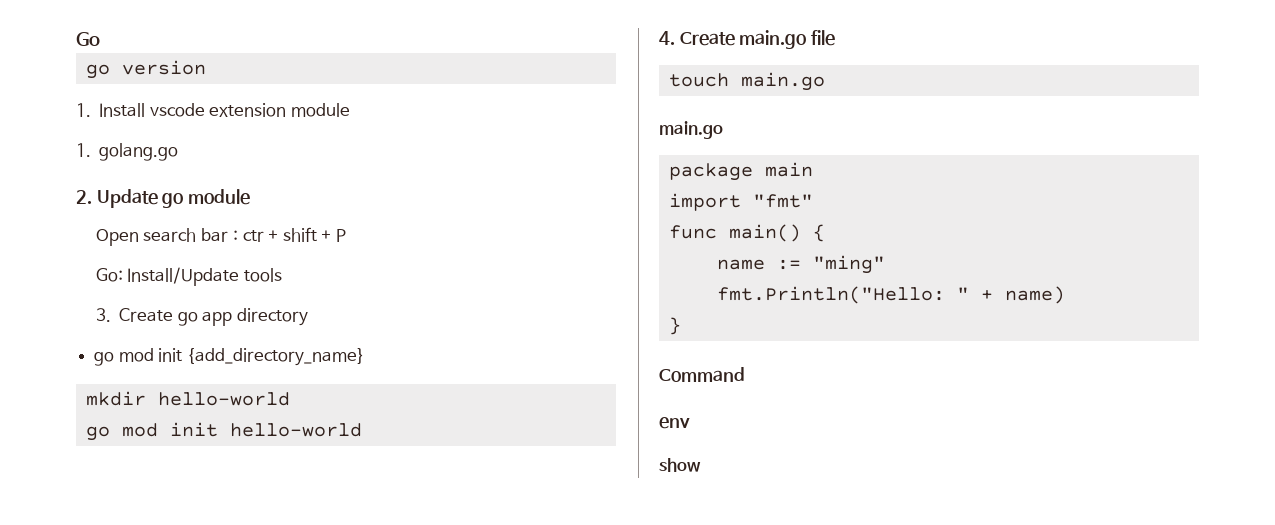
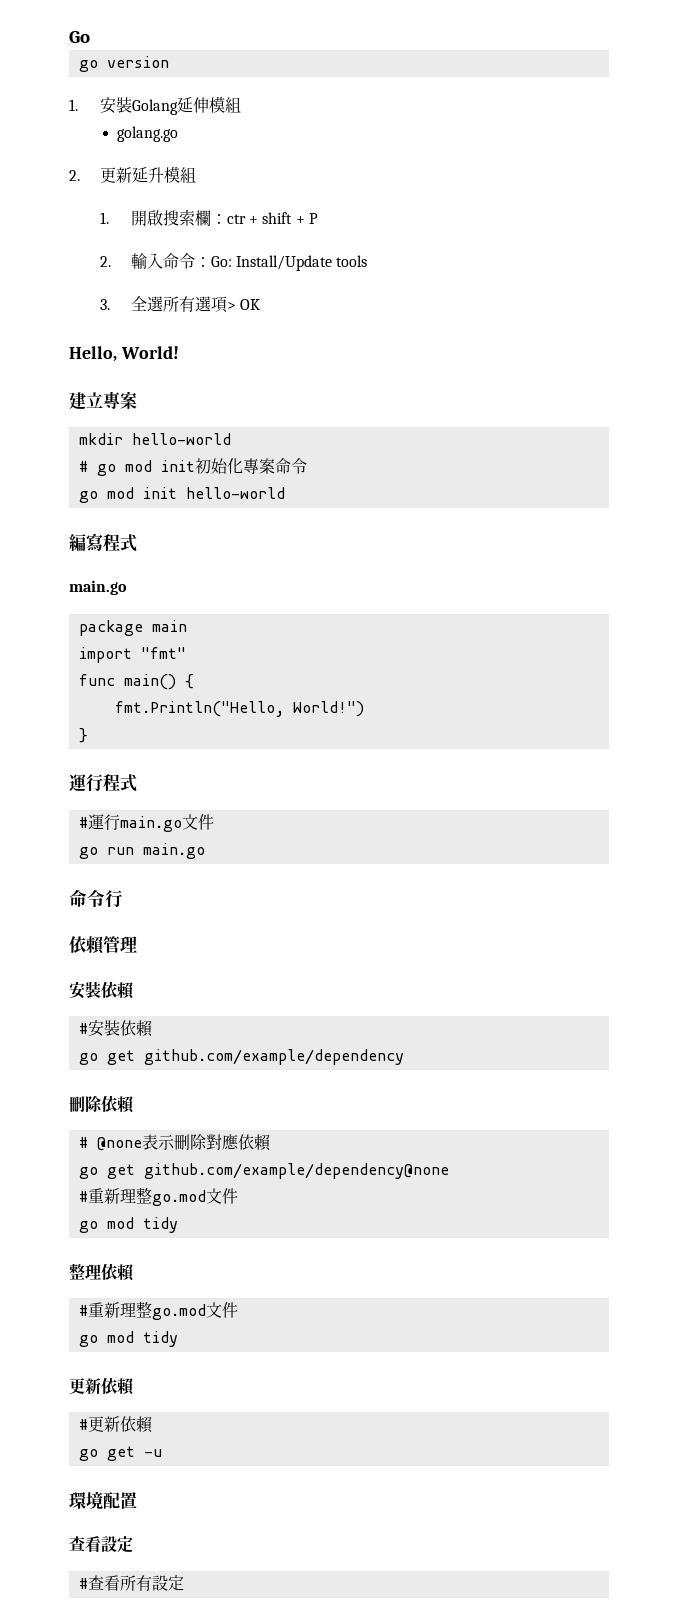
[99,103,350,117] [76,143,179,161] [76,189,251,208] [95,228,228,246] Install vscode extension module // 1. golang.go // 2. Update go module // Open search bar -> [99,96,241,115] [117,126,179,142] [69,166,196,183] [99,209,211,226] 安裝Golang延伸模組 // golang.go // 2.更新延升模組 // 1.開啟搜索欄
(346, 235) none -> [99,253,211,269] 2.輸入命令：
[119,308,308,326] [94,348,365,366] [85,391,290,406] [85,422,362,441] [659,30,836,49] [668,72,825,91] Create go app directory // go mod init {add_directory_name} // mkdir hello-world // go mod init hello-world // 4. Create main.go file // touch main.go -> [130,296,261,313] [69,346,179,362] [69,391,137,410] [78,433,231,445] [78,458,307,476] [78,487,285,503] [69,533,137,552] 全選所有選項> OK // Hello, World! // 建立專案 // mkdir hello-world // # go mod init初始化專案命令 // go mod init hello-world // 編寫程式
[716,255,885,274] [716,286,1065,304] [668,317,681,335] [659,367,745,382] [659,417,690,429] [659,458,701,472] name := "ming" // fmt.Println("Hello: " + name) // } // Command // env // show -> [114,701,364,717] [78,728,88,743] [69,774,137,792] [78,814,214,832] [78,843,205,859] [69,889,123,908] [69,936,137,954] [69,981,134,999] [78,1020,153,1037] [78,1049,404,1065] [69,1095,134,1113] [78,1134,271,1151] [78,1163,449,1179] [78,1187,238,1206] [78,1217,178,1233] [69,1263,134,1281] [78,1301,238,1320] [78,1331,178,1347] [69,1377,134,1395] [78,1416,153,1433] [78,1446,162,1461] [69,1491,137,1510] [69,1536,133,1553] [78,1575,184,1591] fmt.Println("Hello, World!") // } // 運行程式 // #運行main.go文件 // go run main.go // 命令行 // 依賴管理 // 安裝依賴 // #安裝依賴 // go get github.com/example/dependency // 刪除依賴 // # @none表示刪除對應依賴 // go get github.com/example/dependency@none // #重新理整go.mod文件 // go mod tidy // 整理依賴 // #重新理整go.mod文件 // go mod tidy // 更新依賴 // #更新依賴 // go get -u // 環境配置 // 查看設定 // #查看所有設定

